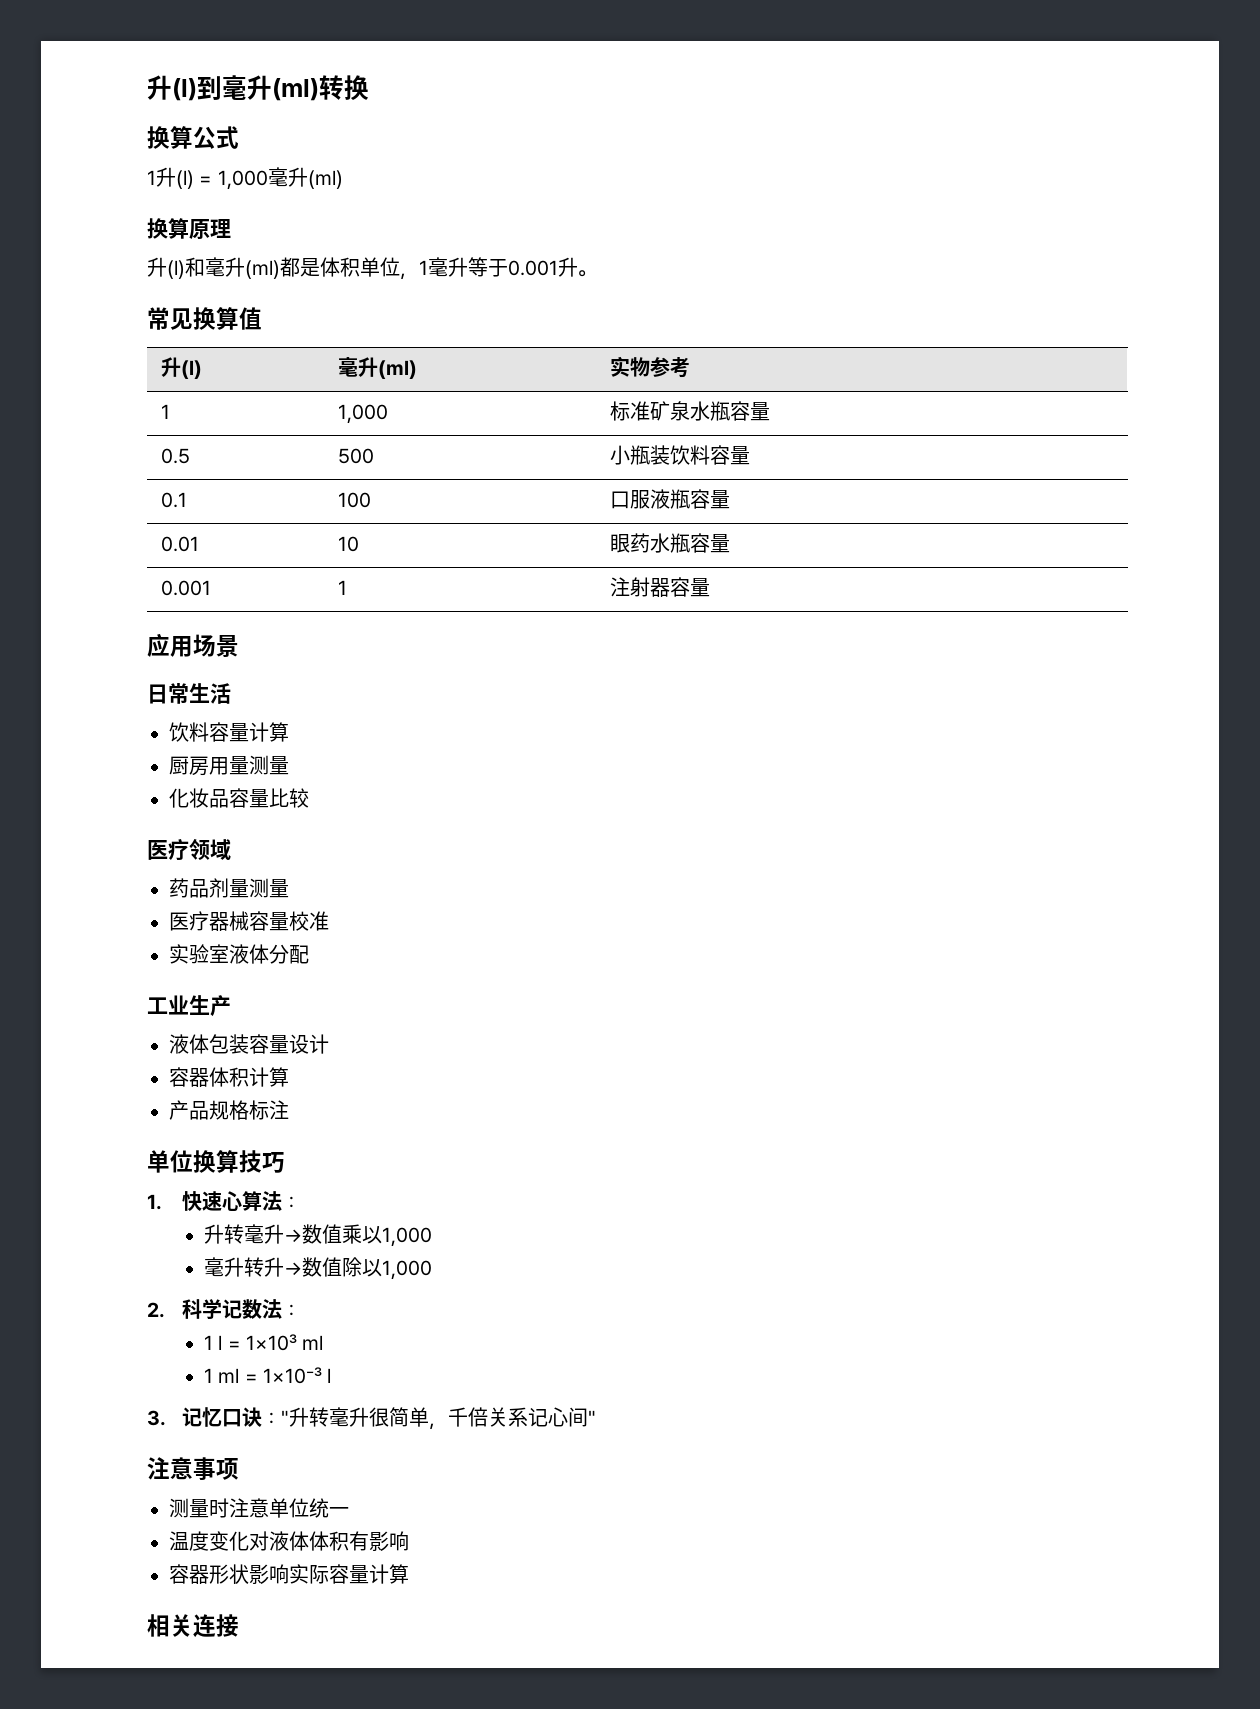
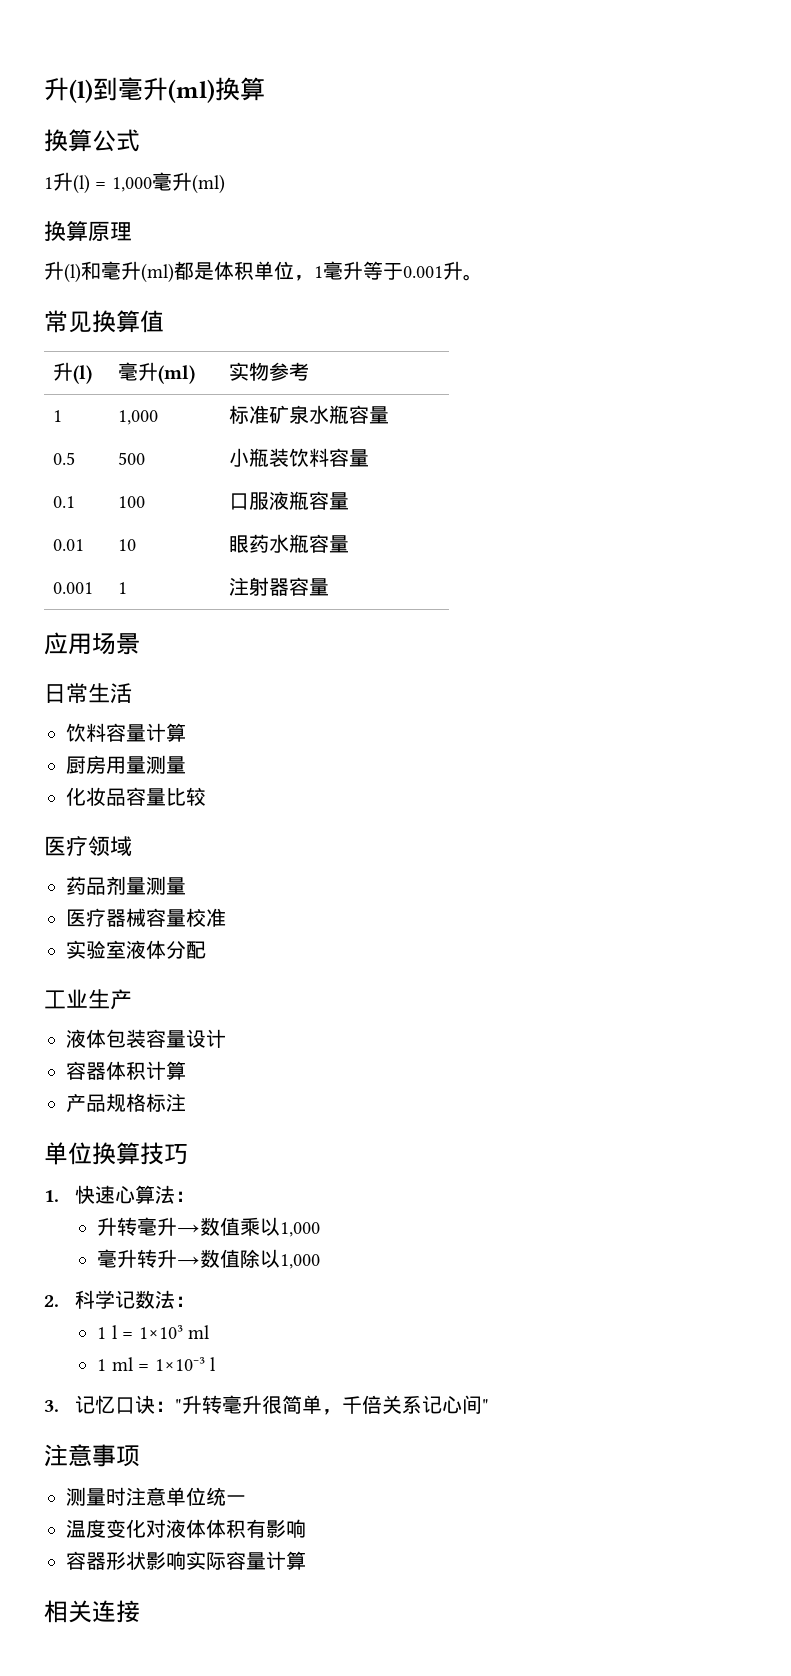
[319,75,369,100] 转换 -> [215,77,265,101] 换算

